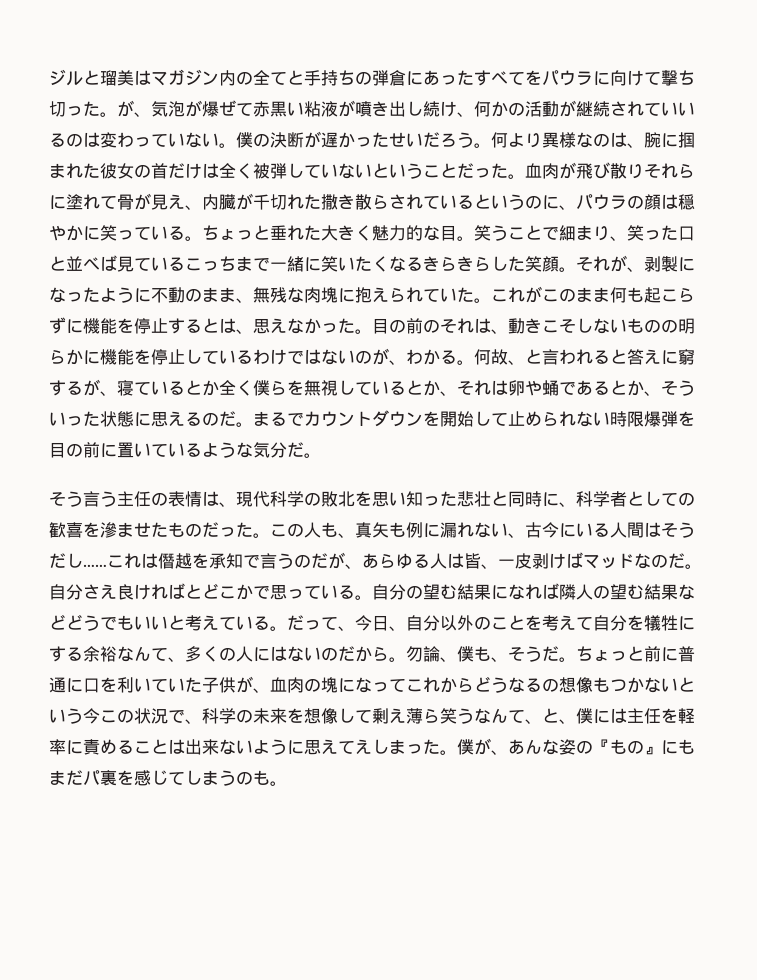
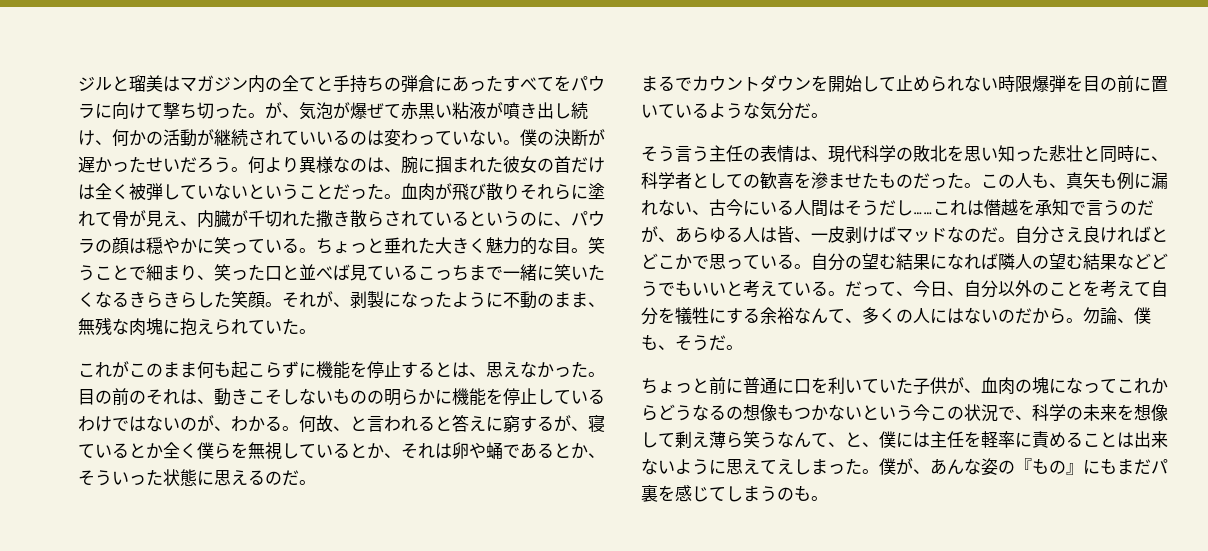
(491, 300) none -> (316, 331) //
(253, 424) none -> (316, 482) //
(576, 659) none -> (743, 347) //

